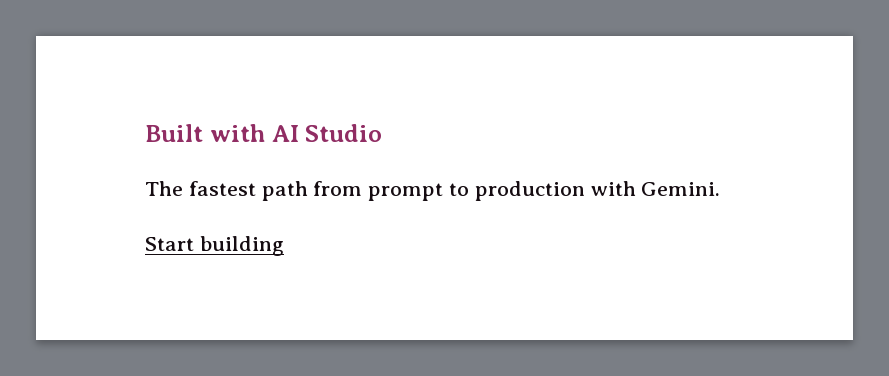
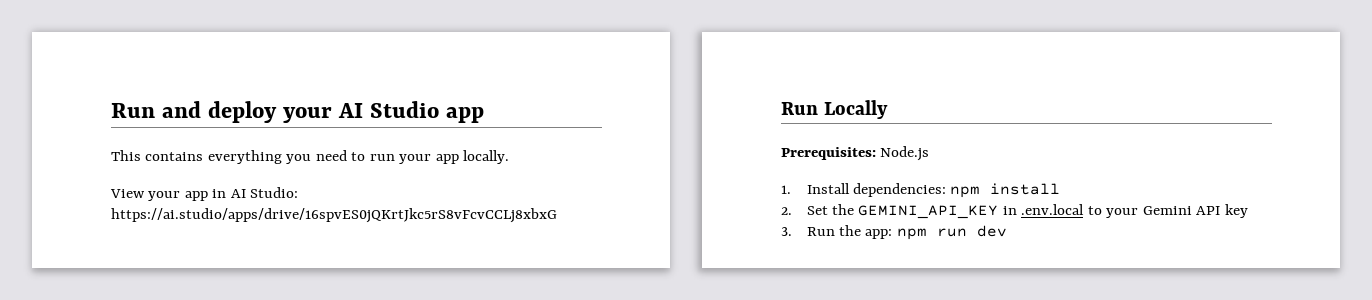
[145,124,383,142] [145,181,721,201] [145,236,284,256] Built with AI Studio // The fastest path from prompt to production with Gemini. // Start building -> [111,101,485,123] [111,150,510,164] [110,187,299,201] [111,208,557,223] [781,100,888,119] [781,146,930,161] [781,183,1061,198] [781,204,1248,219] [781,225,1007,240] Run and deploy your AI Studio app // This contains everything you need to run your app locally. // View your app in AI Studio: https://ai.studio/apps/drive/16spvES0jQKrtJkc5rS8vFcvCCLj8xbxG // Run Locally // Prerequisites: Node.js // 1. Install dependencies: npm install // 2. Set the GEMINI_API_KEY in .env.local to your Gemini API key // 3. Run the app: npm run dev

